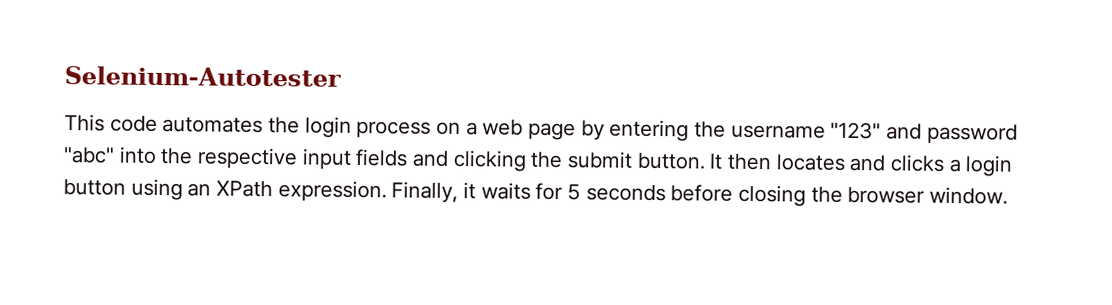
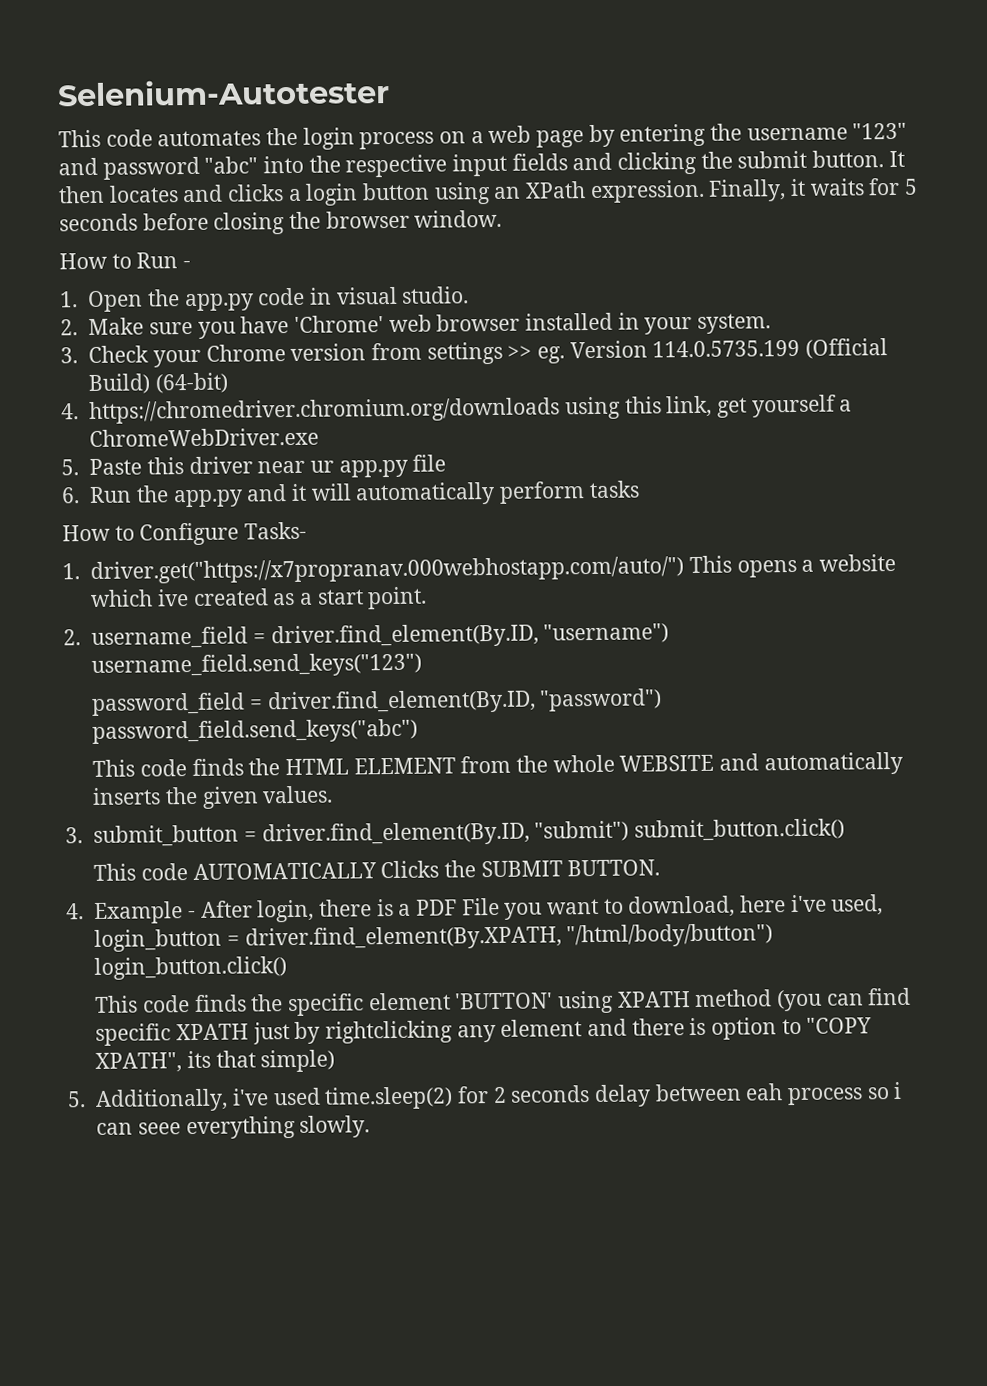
(1009, 195) none -> [59,252,192,270] [59,286,470,313] [60,312,772,339] [60,338,889,368] [88,372,229,395] [61,394,853,425] [89,427,320,448] [61,454,447,478] [61,480,640,508] [62,521,308,546] [62,553,897,584] [90,586,428,610] [63,623,670,649] [91,652,423,678] [91,688,663,716] [92,718,419,744] [92,751,903,777] [92,785,334,809] [65,818,846,847] [93,859,661,881] [66,894,884,924] [94,923,774,952] [94,956,288,980] [94,987,912,1017] [95,1017,873,1046] [95,1049,336,1073] [67,1081,903,1112] [96,1115,371,1140] // How to Run - // 1. Open the app.py code in visual studio. // 2. Make sure you have 'Chrome' web browser installed in your system. // 3. Check your Chrome version from settings >> eg. Version 114.0.5735.199 (Official Build) (64-bit) // 4. https://chromedriver.chromium.org/downloads using this link, get yourself a ChromeWebDriver.exe // 5. Paste this driver near ur app.py file // 6. Run the app.py and it will automatically perform tasks // How to Configure Tasks- // 1. driver.get("https://x7propranav.000webhostapp.com/auto/") This opens a website which ive created as a start point. // 2. username_field = driver.find_element(By.ID, "username") username_field.send_keys("123") // password_field = driver.find_element(By.ID, "password") password_field.send_keys("abc") // This code finds the HTML ELEMENT from the whole WEBSITE and automatically inserts the given values. // 3. submit_button = driver.find_element(By.ID, "submit") submit_button.click() // This code AUTOMATICALLY Clicks the SUBMIT BUTTON. // 4. Example - After login, there is a PDF File you want to download, here i've used, login_button = driver.find_element(By.XPATH, "/html/body/button") login_button.click() // This code finds the specific element 'BUTTON' using XPATH method (you can find specific XPATH just by rightclicking any element and there is option to "COPY XPATH", its that simple) // 5. Additionally, i've used time.sleep(2) for 2 seconds delay between eah process so i can seee everything slowly.

